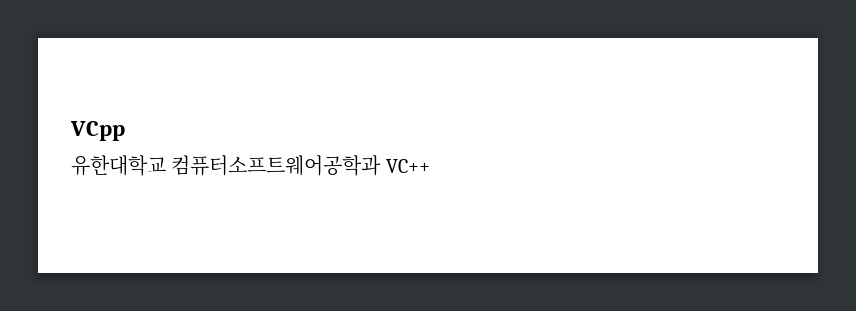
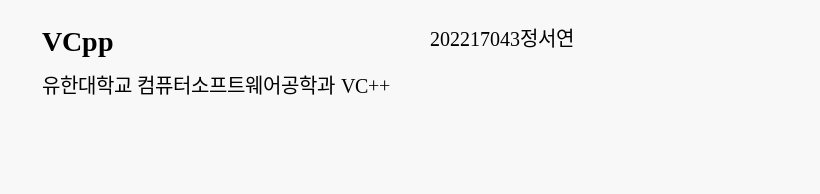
(430, 166) none -> [430,28,574,48] 202217043정서연

